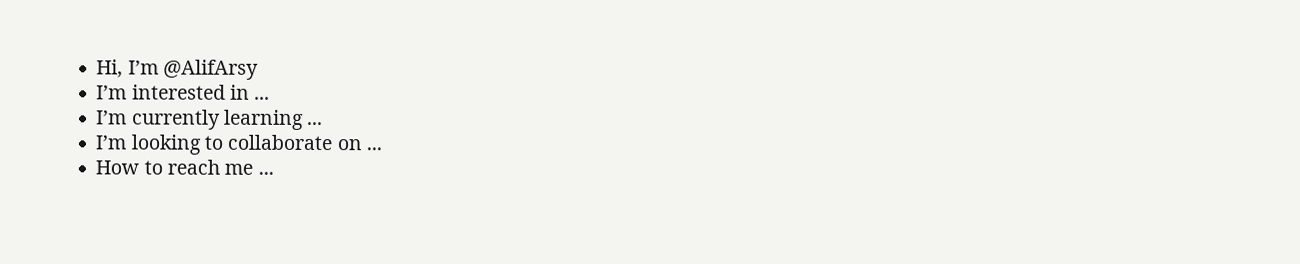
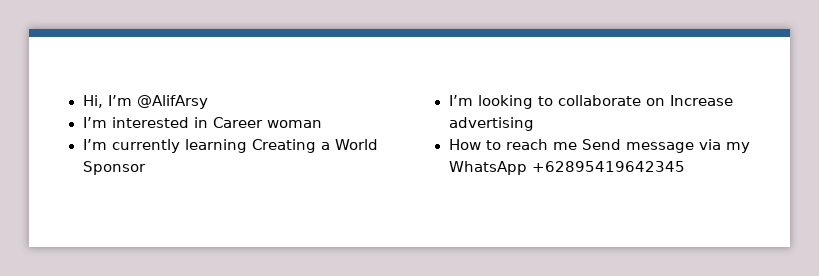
[254,96,271,100] ... -> [212,117,322,128] Career woman
[307,121,324,126] ... -> [251,139,379,153] [82,161,146,175] Creating a World Sponsor
[365,147,382,151] ... -> [669,95,733,106] [448,117,534,131] Increase advertising
[257,171,274,175] ... -> [581,139,750,153] [448,161,685,175] Send message via my WhatsApp +62895419642345

